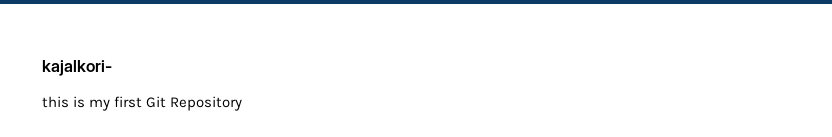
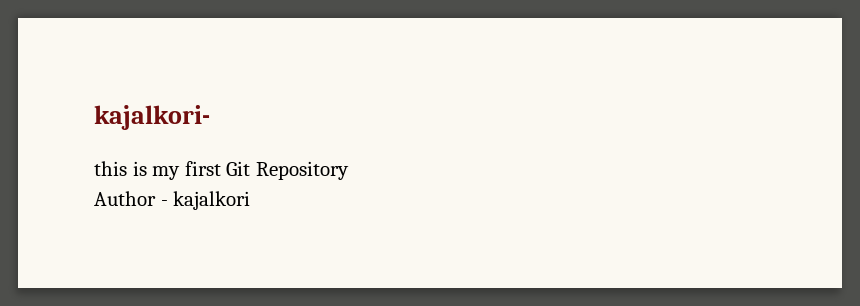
(243, 103) none -> [94,191,251,210] // Author - kajalkori

